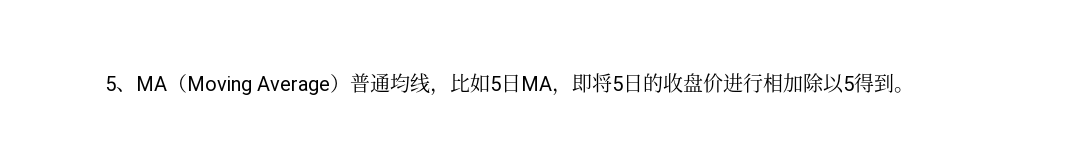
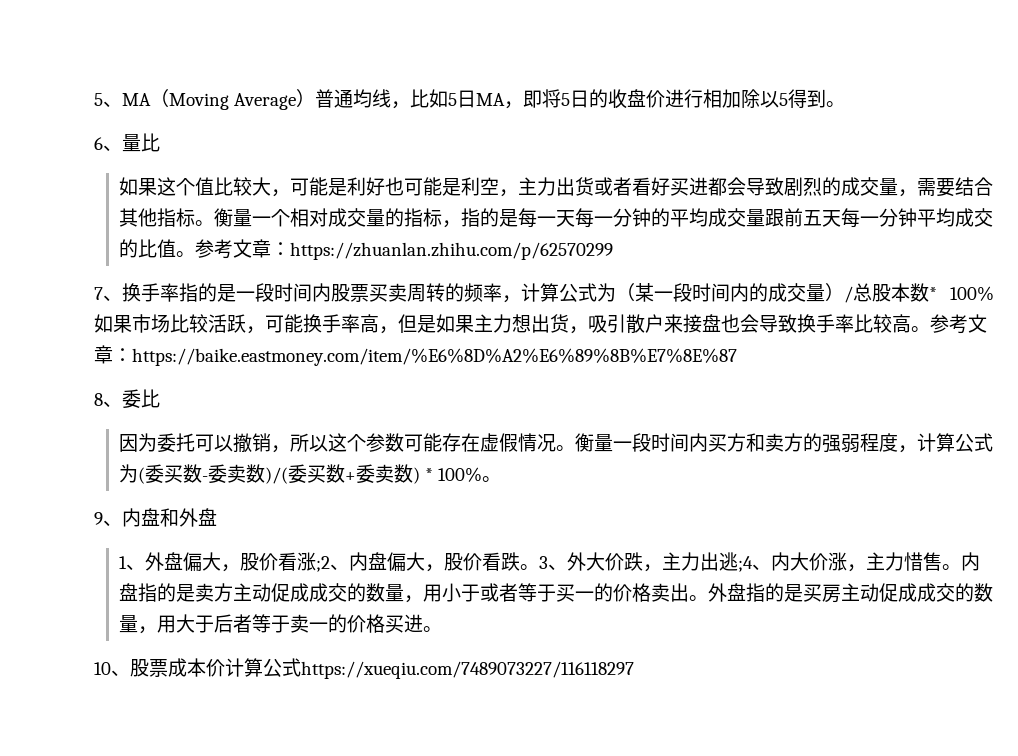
(915, 90) none -> [94,133,160,152] [119,177,994,197] [119,208,994,228] [119,239,614,260] [94,283,994,303] [94,314,987,334] [94,345,737,366] [94,389,160,408] [119,433,994,453] [119,464,502,484] [94,508,217,527] [119,552,981,572] [119,583,994,603] [119,614,443,634] [94,658,634,679] // 6、量比 // 如果这个值比较大，可能是利好也可能是利空，主力出货或者看好买进都会导致剧烈的成交量，需要结合其他指标。衡量一个相对成交量的指标，指的是每一天每一分钟的平均成交量跟前五天每一分钟平均成交的比值。参考文章：https://zhuanlan.zhihu.com/p/62570299 // 7、换手率指的是一段时间内股票买卖周转的频率，计算公式为（某一段时间内的成交量）/总股本数* 100%如果市场比较活跃，可能换手率高，但是如果主力想出货，吸引散户来接盘也会导致换手率比较高。参考文章：https://baike.eastmoney.com/item/%E6%8D%A2%E6%89%8B%E7%8E%87 // 8、委比 // 因为委托可以撤销，所以这个参数可能存在虚假情况。衡量一段时间内买方和卖方的强弱程度，计算公式为(委买数-委卖数)/(委买数+委卖数) * 100%。 // 9、内盘和外盘 // 1、外盘偏大，股价看涨;2、内盘偏大，股价看跌。3、外大价跌，主力出逃;4、内大价涨，主力惜售。内盘指的是卖方主动促成成交的数量，用小于或者等于买一的价格卖出。外盘指的是买房主动促成成交的数量，用大于后者等于卖一的价格买进。 // 10、股票成本价计算公式https://xueqiu.com/7489073227/116118297

